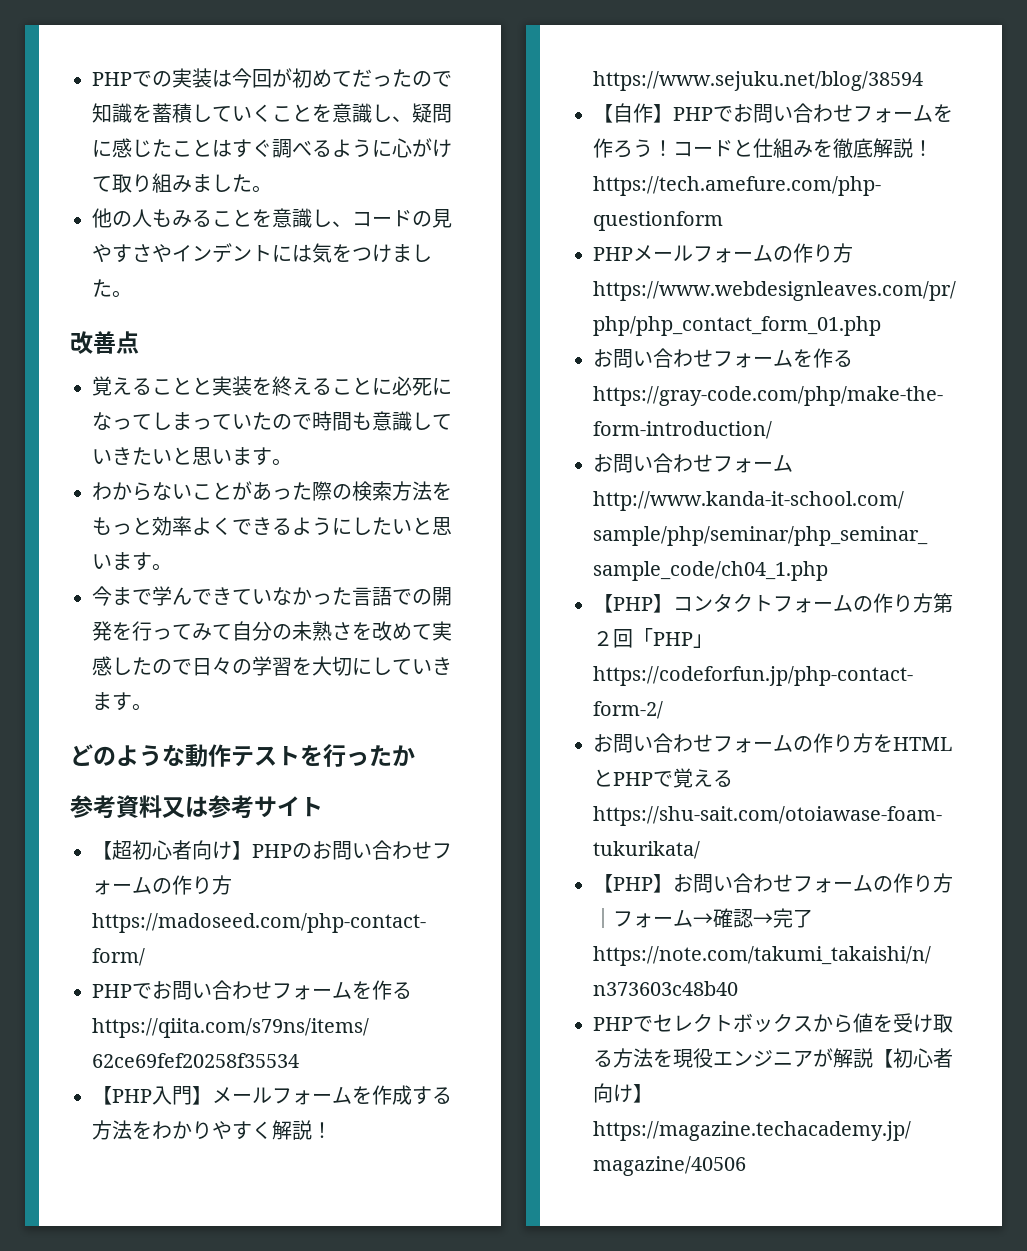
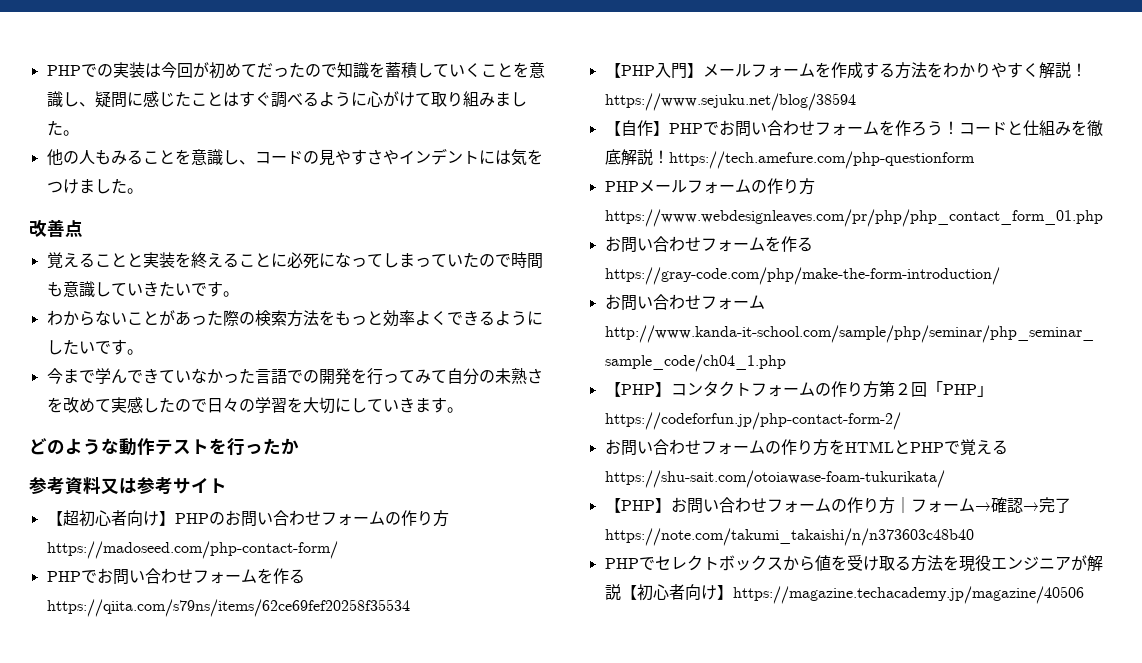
[172,447,252,465] と思いま -> [190,283,207,296] で
[412,517,452,535] [92,552,132,570] と思いま -> [94,341,111,354] で

